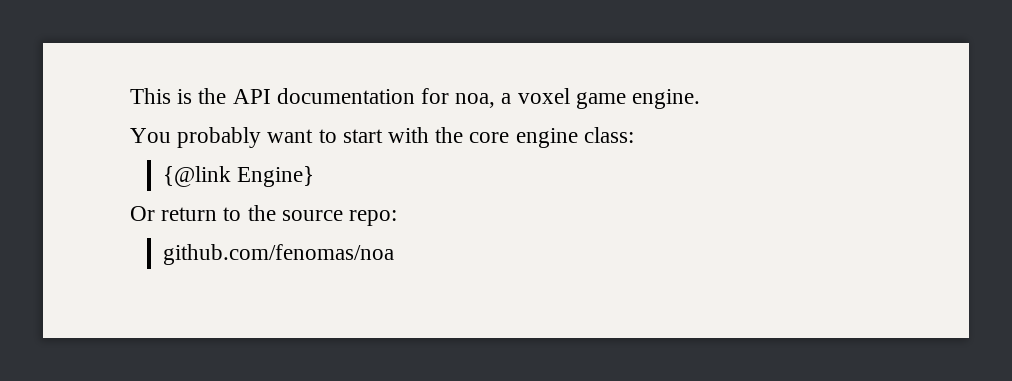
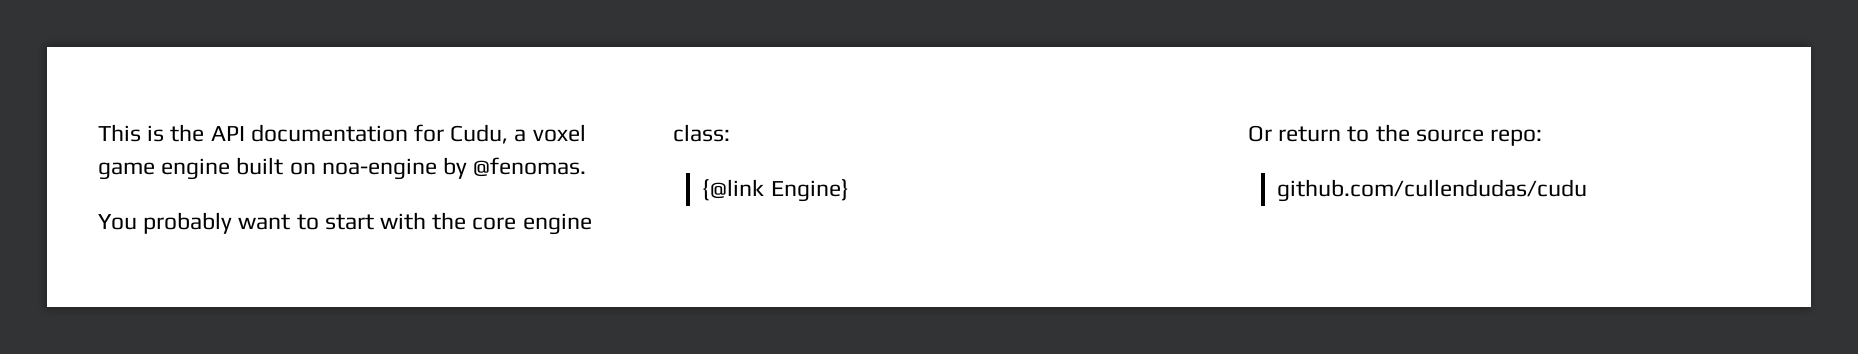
[455,93,496,108] noa, -> [450,124,509,144] Cudu,
[632,89,701,109] engine. -> [161,157,587,180] engine built on noa-engine by @fenomas.
[163,244,395,265] github.com/fenomas/noa -> [1277,179,1588,202] github.com/cullendudas/cudu

